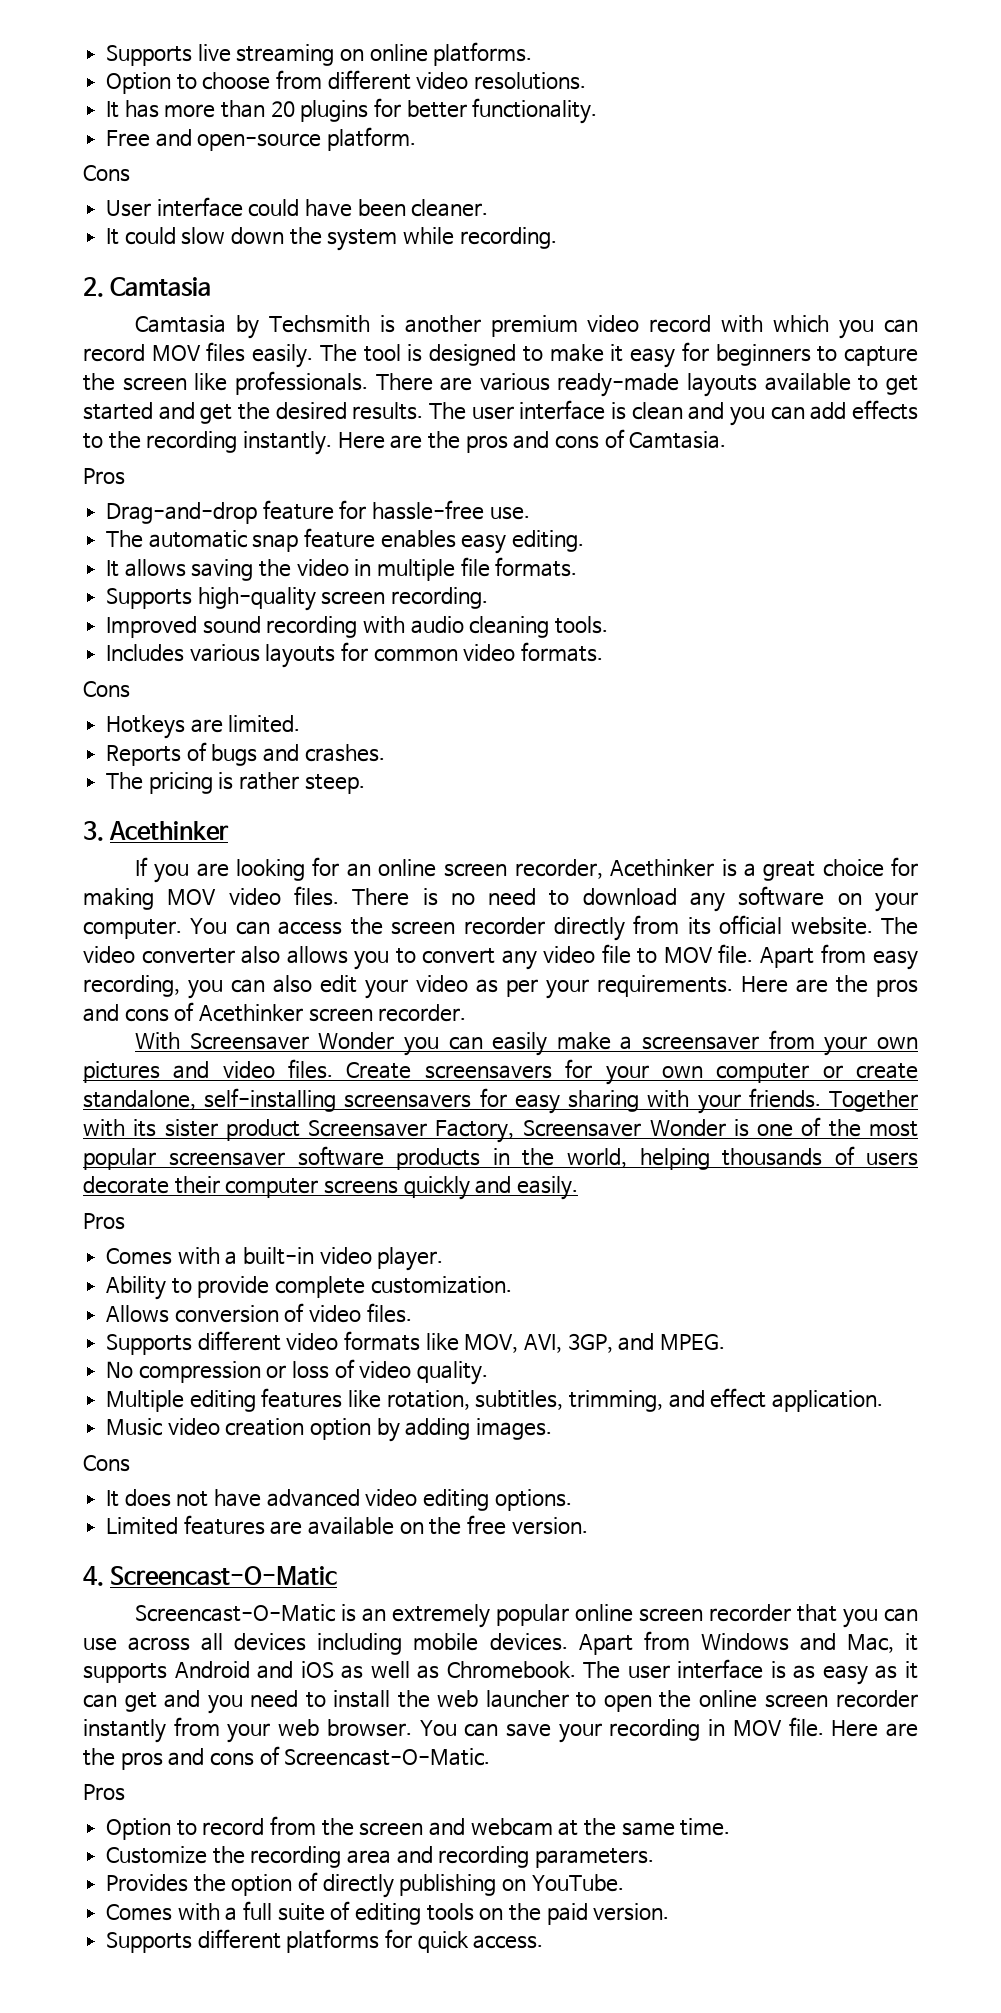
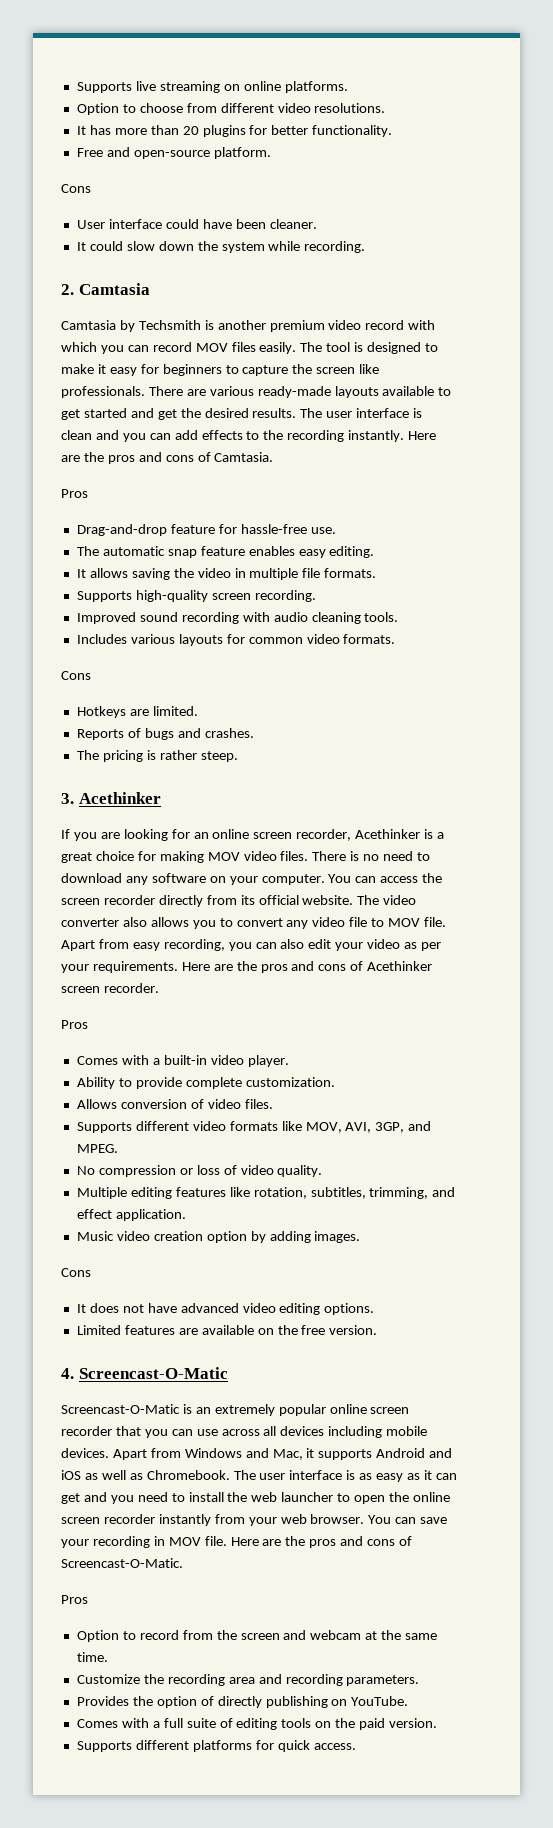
[134,1030,918,1056] [83,1059,919,1085] [83,1088,919,1114] [83,1117,919,1143] [83,1146,919,1170] [83,1176,578,1200] // With Screensaver Wonder you can easily make a screensaver from your own pictures and video files. Create screensavers for your own computer or create standalone, self-installing screensavers for easy sharing with your friends. Together with its sister product Screensaver Factory, Screensaver Wonder is one of the most popular screensaver software products in the world, helping thousands of users decorate their computer screens quickly and easily. -> (159, 988) none

